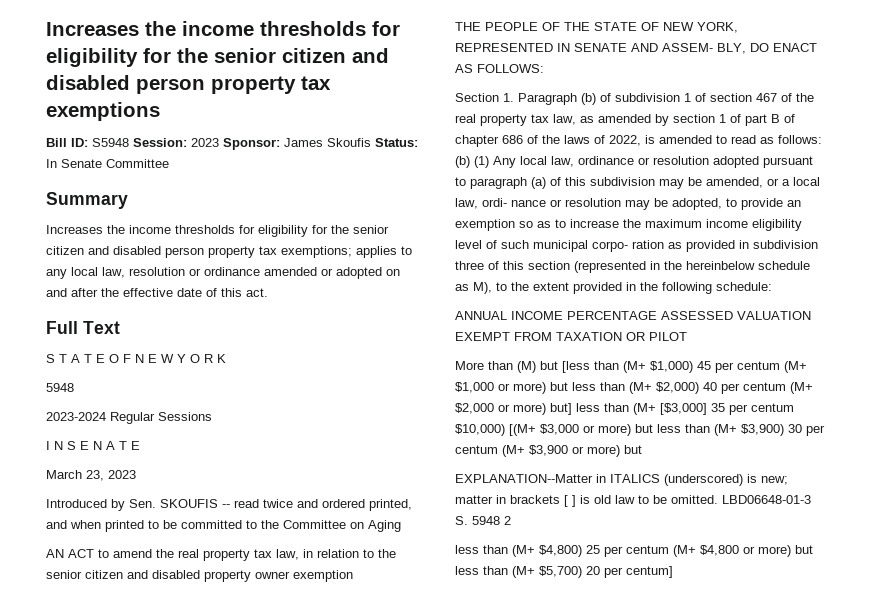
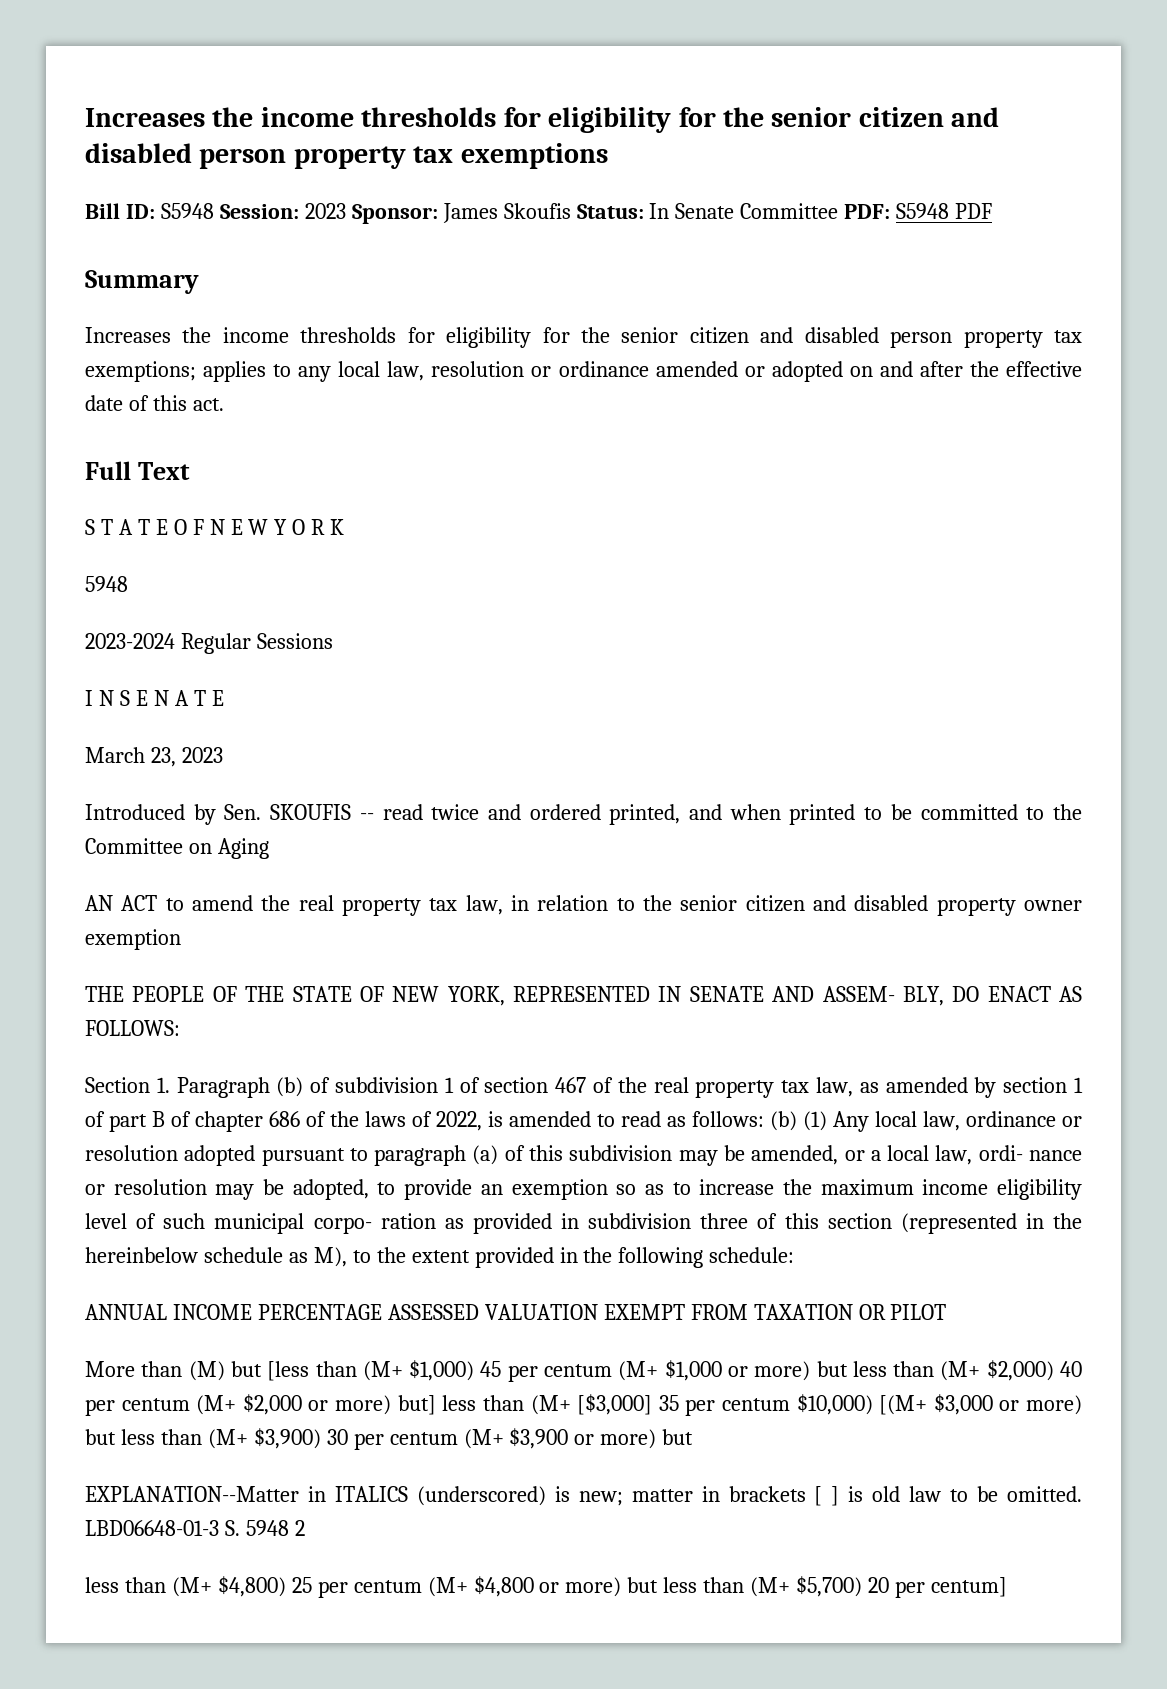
(169, 163) none -> [844,203,993,219] PDF: S5948 PDF

